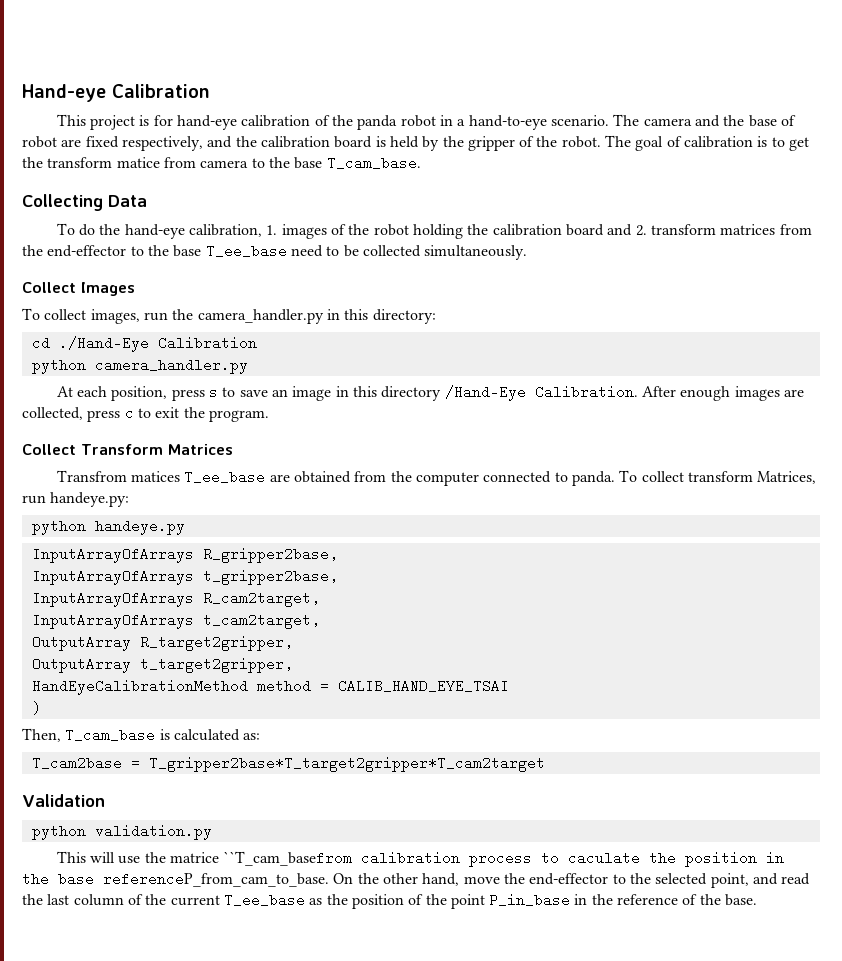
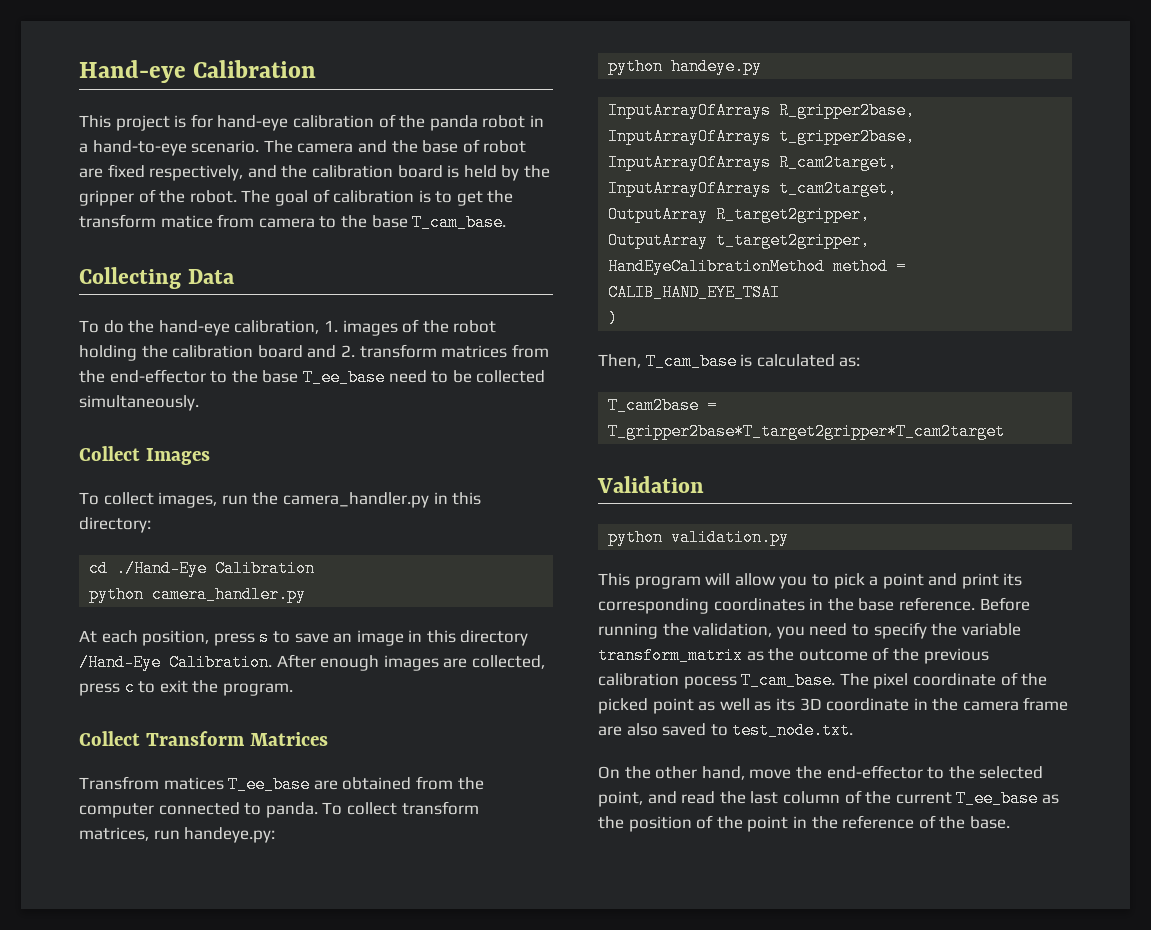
[757,471,817,484] Matrices, -> [79,827,149,841] matrices,
[90,851,785,867] [22,872,329,887] will use the matrice ``T_cam_basefrom calibration process to caculate the position in the base referenceP_from_cam_to_base. -> [634,573,1023,589] [598,597,1030,614] [598,622,1021,639] [598,647,989,664] [598,672,1048,689] [598,697,1069,714] [598,722,854,739] program will allow you to pick a point and print its corresponding coordinates in the base reference. Before running the validation, you need to specify the variable transform_matrix as the outcome of the previous calibration pocess T_cam_base. The pixel coordinate of the picked point as well as its 3D coordinate in the camera frame are also saved to test_node.txt. //
[489,893,571,907] P_in_base -> (789, 824) none

